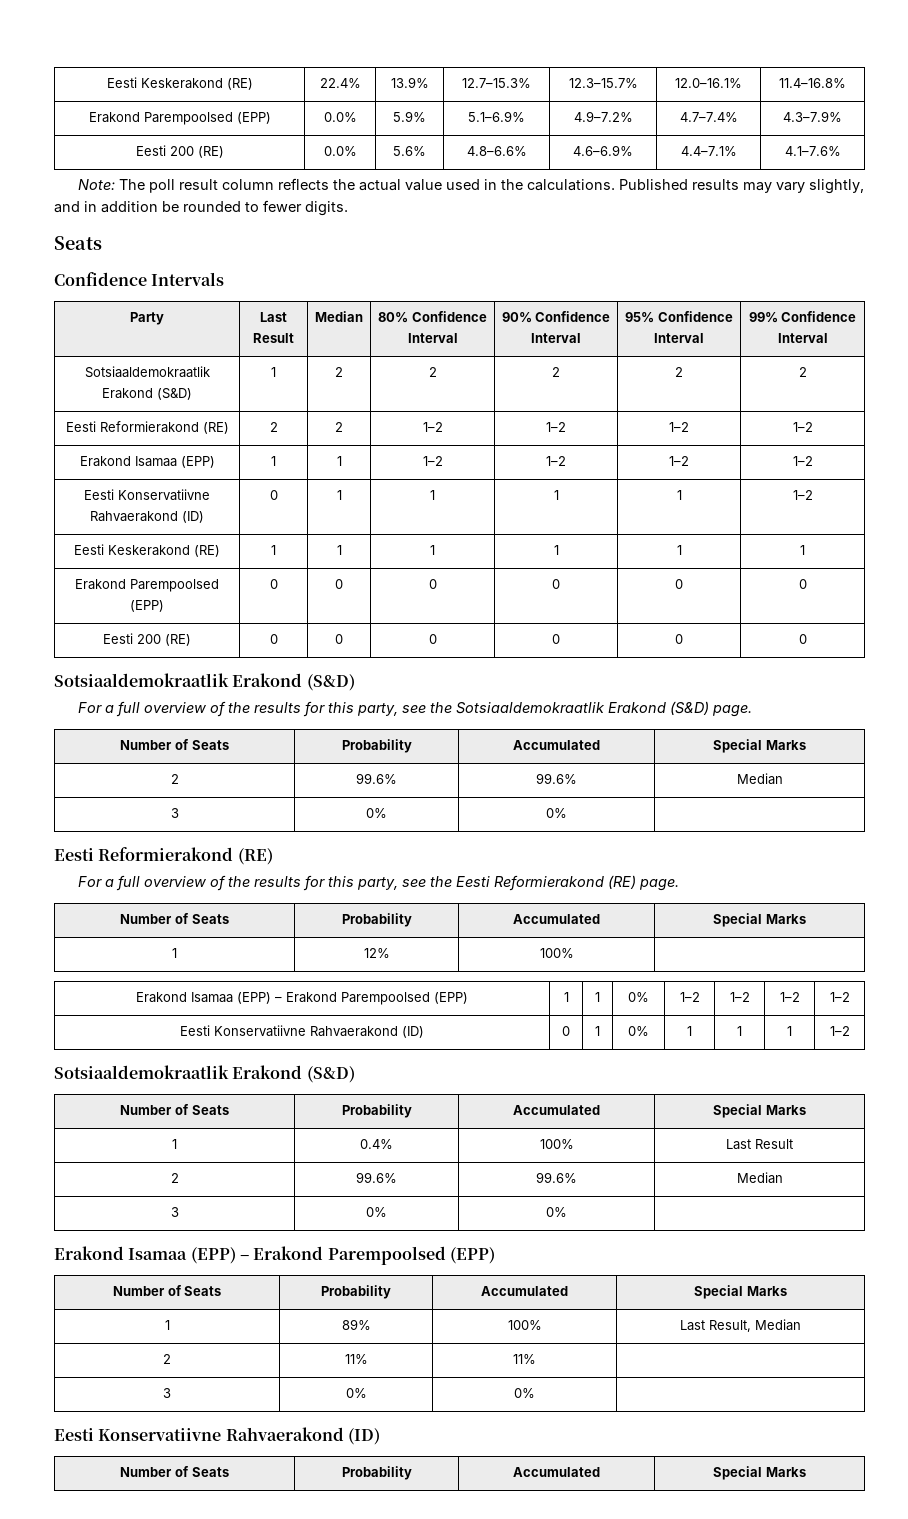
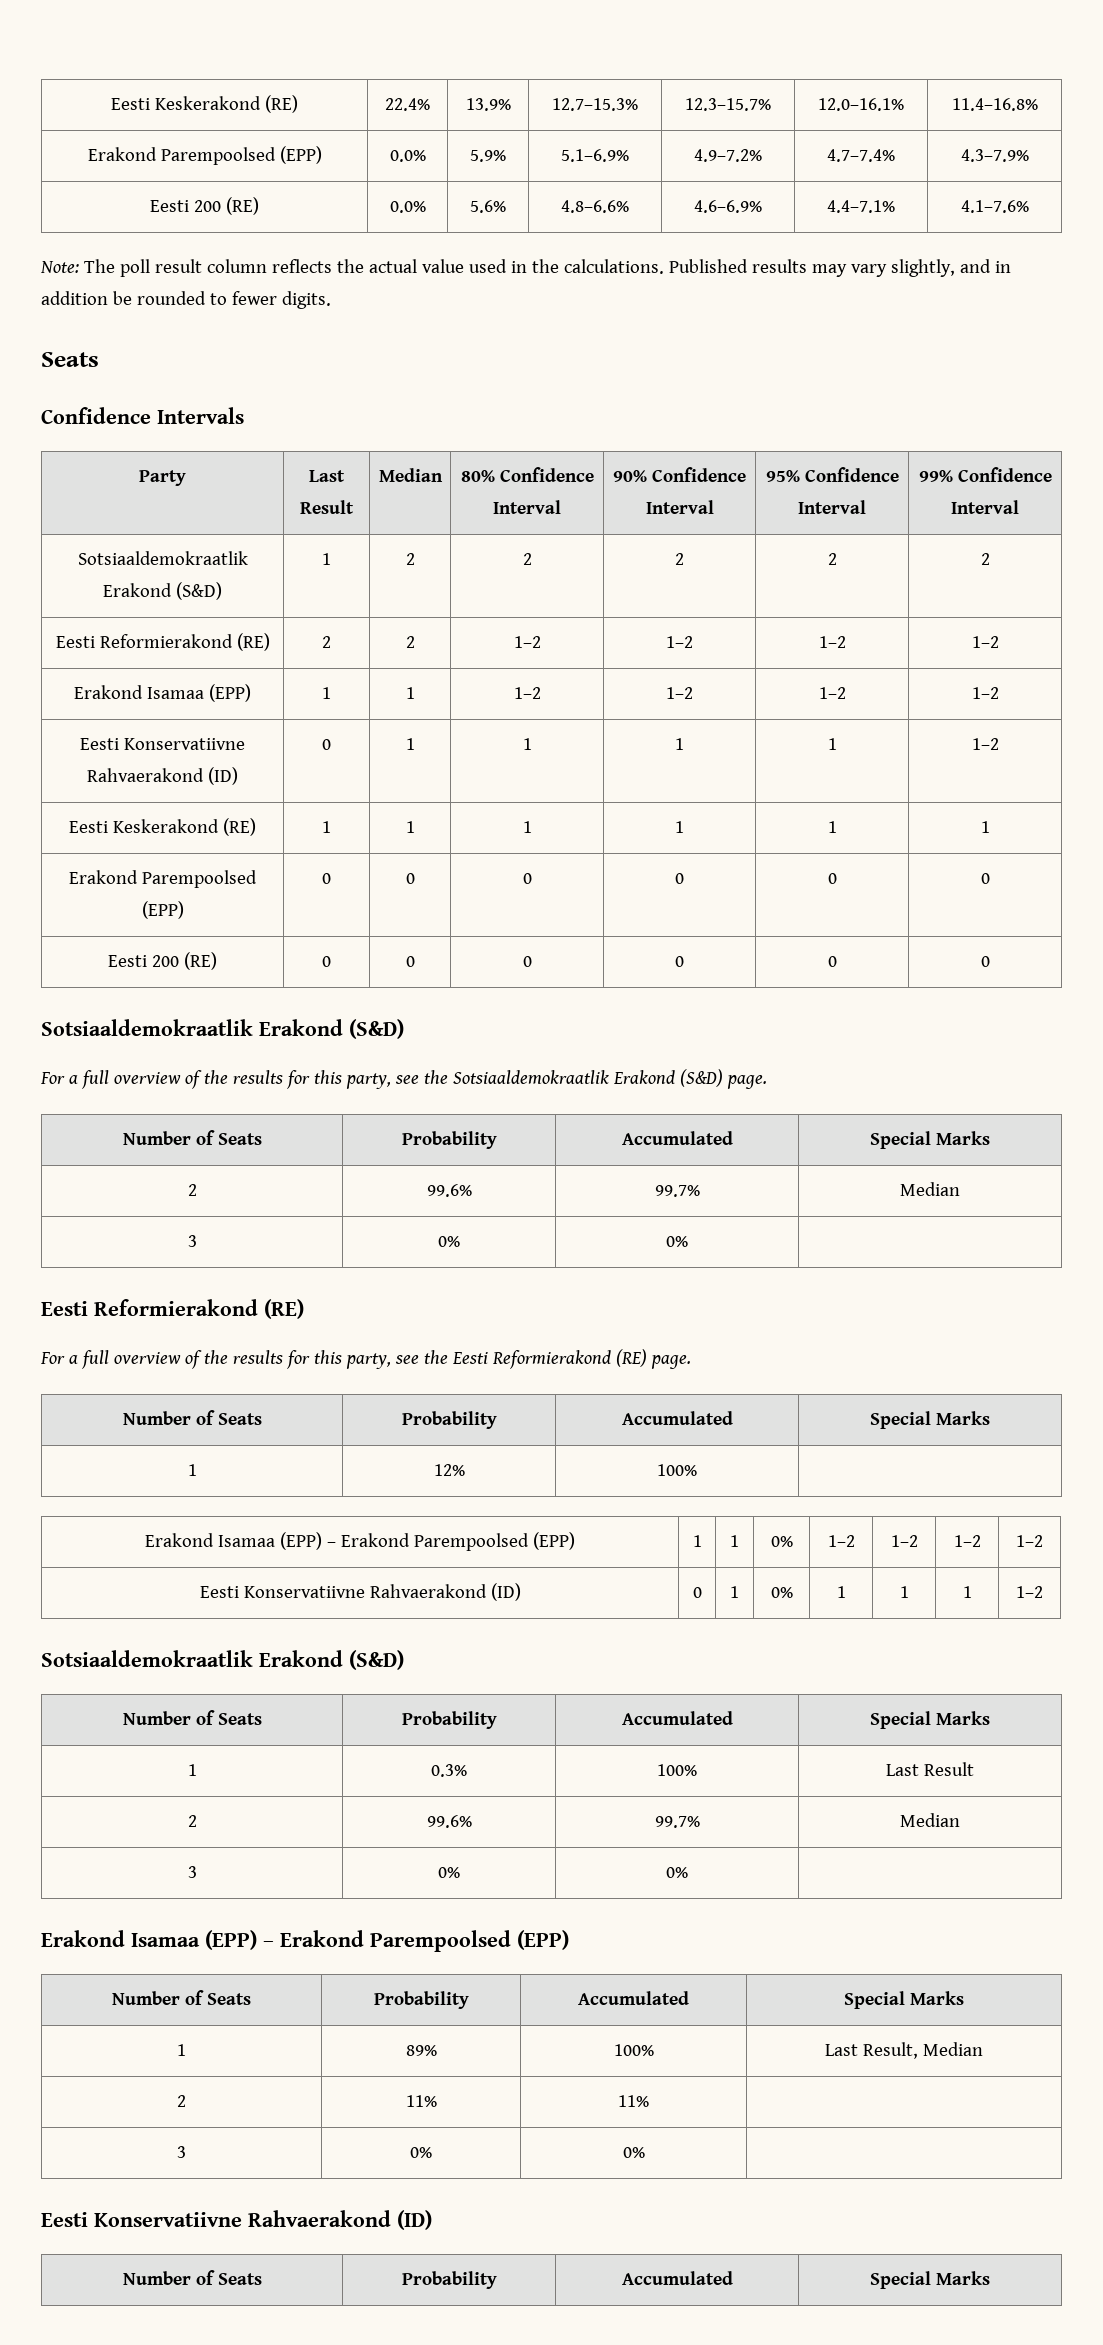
[536,773,577,784] 99.6% -> [654,1185,700,1197] 99.7%
[360,1139,393,1149] 0.4% -> [431,1764,467,1777] 0.3%
[536,1172,577,1183] 99.6% -> [654,1816,700,1828] 99.7%

